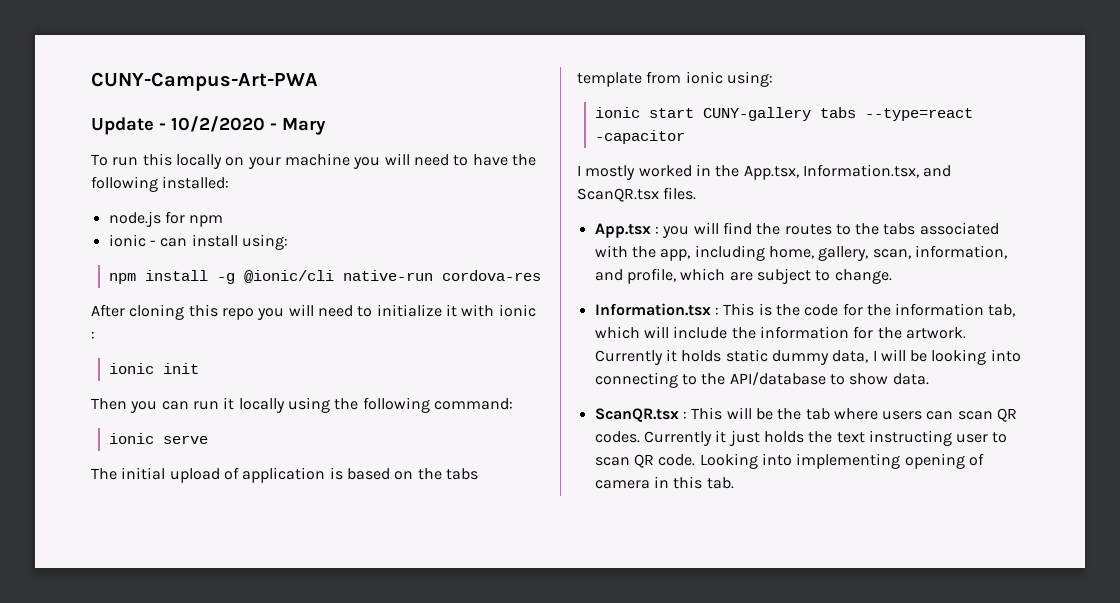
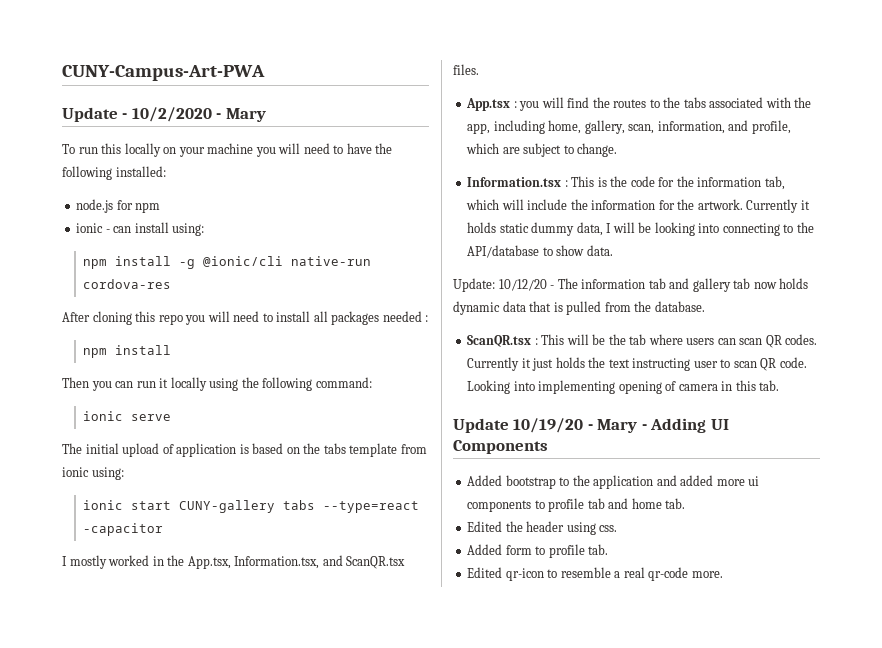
[376,304,536,317] initialize it with ionic -> [276,311,422,325] install all packages needed
[108,363,199,374] ionic init -> [83,345,172,358] npm install
(929, 379) none -> [453,278,809,292] [453,301,705,315] // Update: 10/12/20 - The information tab and gallery tab now holds dynamic data that is pulled from the database.
(734, 483) none -> [453,418,729,433] [453,440,548,454] [467,475,760,489] [467,498,686,512] [467,521,618,535] [467,544,609,558] [467,567,723,581] // Update 10/19/20 - Mary - Adding UI Components // Added bootstrap to the application and added more ui components to profile tab and home tab. // Edited the header using css. // Added form to profile tab. // Edited qr-icon to resemble a real qr-code more.

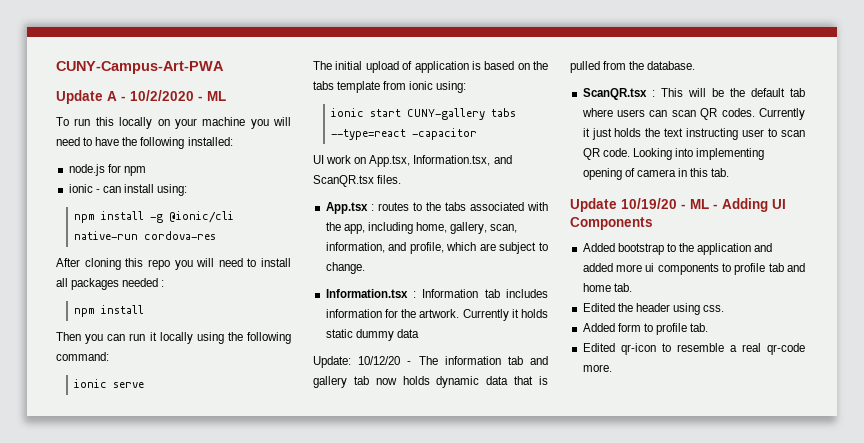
(118, 114) none -> [107,91,117,101] A
[225,108,266,122] Mary -> [207,91,226,101] ML
[62,555,185,569] I mostly worked in the -> [313,155,367,164] UI work on
[519,97,610,111] you will find the -> (374, 207) none
[571,176,785,190] [466,199,588,210] This is the code for the information tab, which will include the -> [422,289,548,298] Information tab includes
[576,222,814,236] [467,245,613,258] data, I will be looking into connecting to the API/database to show data. -> [396,329,419,338] data
(626, 339) none -> [750,88,785,97] default
[597,419,638,433] Mary -> [690,199,709,209] ML

